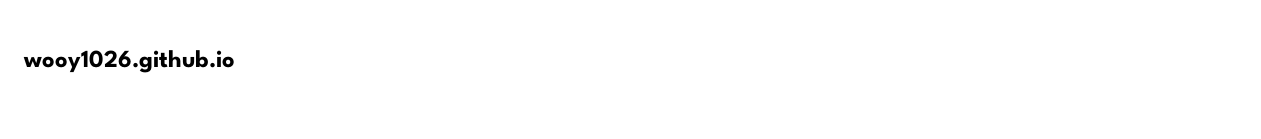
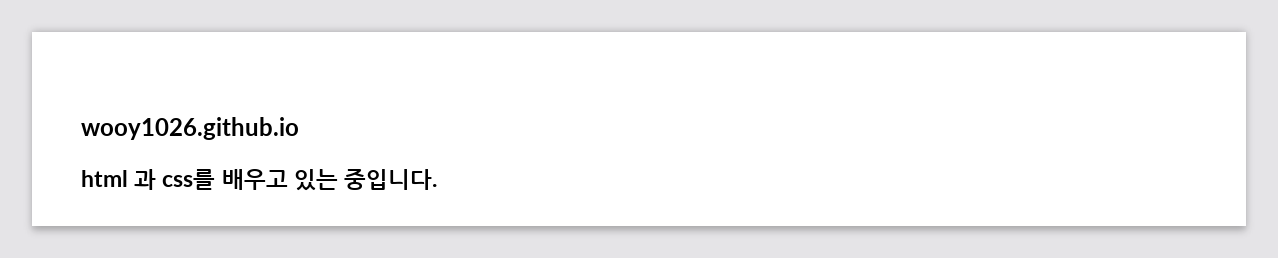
(235, 61) none -> [81,169,438,191] // html 과 css를 배우고 있는 중입니다.

